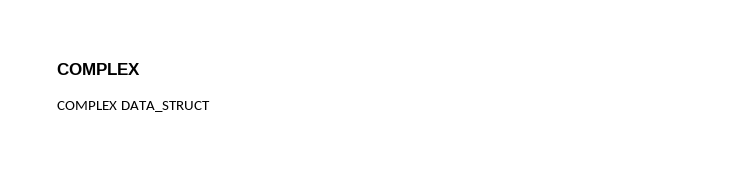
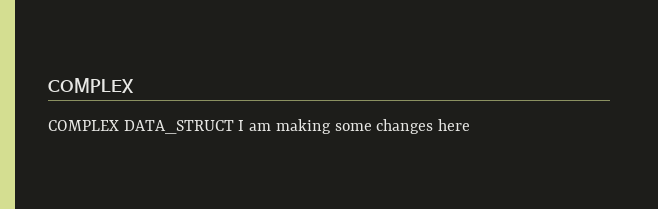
(210, 106) none -> [238,119,471,134] I am making some changes here

